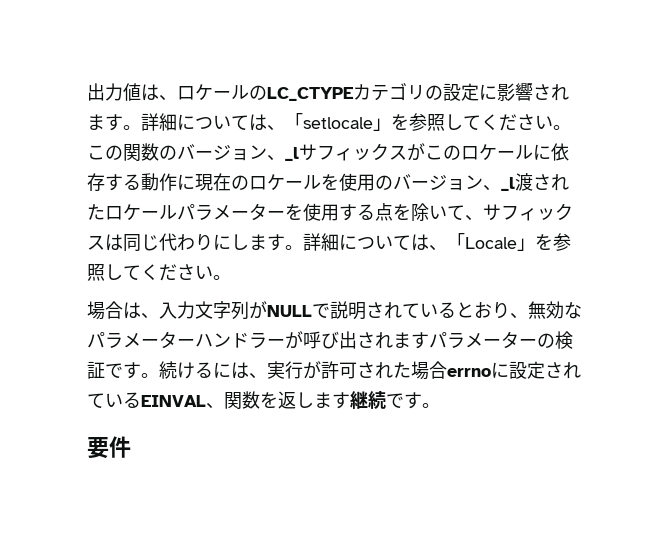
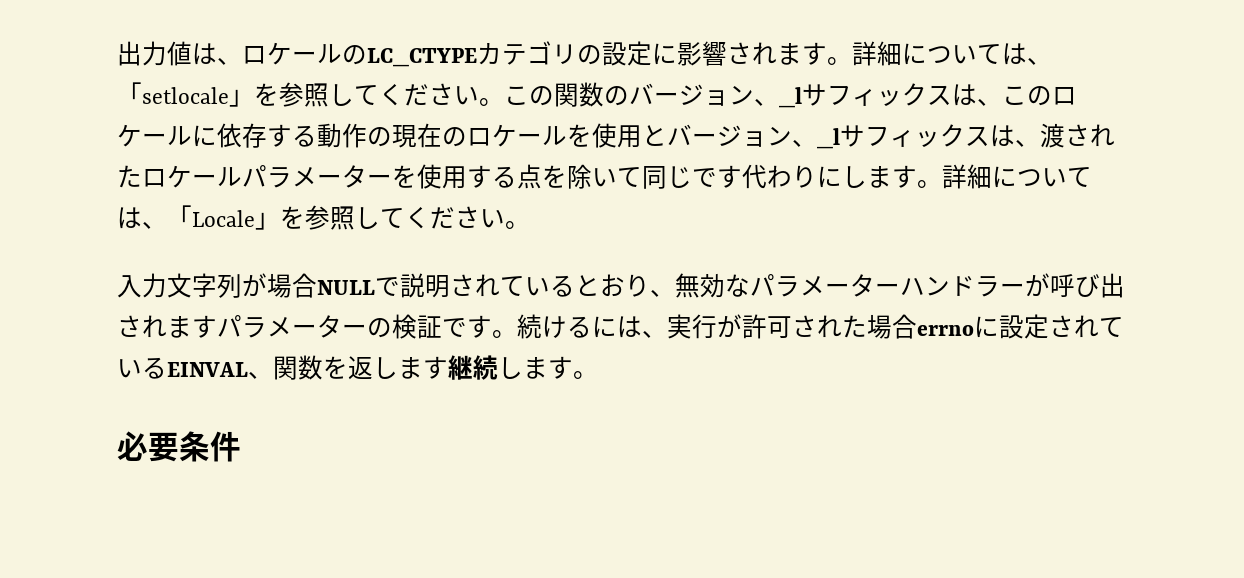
[407,143,425,161] が -> [952,84,1002,106] は、
[177,174,195,190] に -> [367,127,392,147] の
[375,174,515,191] のバージョン、_l -> [642,124,1040,149] とバージョン、_lサフィックスは、
[465,203,573,221] [87,234,159,252] 、サフィックスは同じ -> [642,165,742,189] 同じです
[87,301,159,320] 場合は、 -> (530, 225) none
(267, 310) none -> [267,273,317,298] 場合
[386,393,404,408] で -> [498,357,548,379] しま
[87,437,109,459] 要 -> [117,431,210,462] 必要条

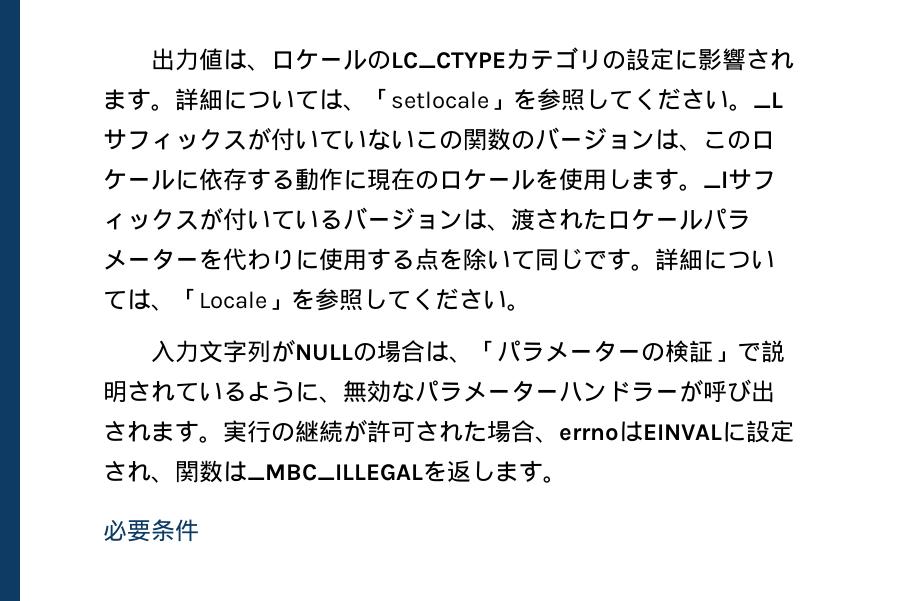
(504, 102) none -> [753,92,783,108] [103,127,415,151] _Lサフィックスが付いていない
[754,83,952,108] 、_lサフィックス -> (655, 140) none
[367,127,392,147] の -> [343,170,367,190] に
[642,124,990,149] とバージョン、_lサフィックス -> [607,168,776,191] [103,207,463,231] します。_lサフィックスが付いているバージョン
(417, 176) none -> [223,248,319,271] 代わりに
[742,164,917,189] 代わりにします -> (631, 259) none
[267,273,375,298] 場合NULL -> [295,340,738,363] NULLの場合は、「パラメーターの検証」
[575,274,650,297] とおり -> [247,381,319,403] ように
[217,314,1124,339] [117,355,498,380] パラメーターの検証です。続けるには、実行が許可された場合errnoに設定されているEINVAL、関数を返します継続 -> [199,419,794,443] [103,460,471,483] 。実行の継続が許可された場合、errnoはEINVALに設定され、関数は_MBC_ILLEGALを返

